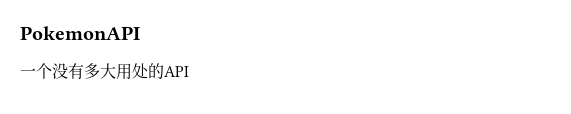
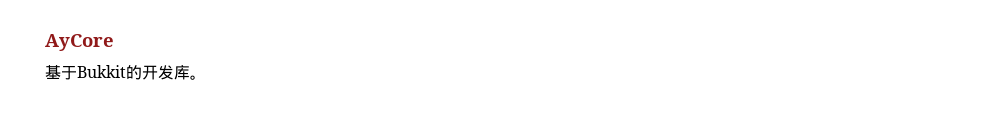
[20,26,140,40] [20,63,189,80] PokemonAPI // 一个没有多大用处的API -> [45,34,114,51] [45,65,206,80] AyCore // 基于Bukkit的开发库。

